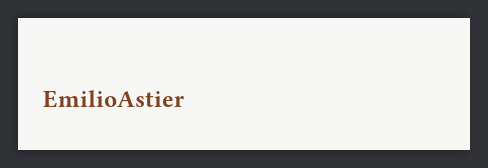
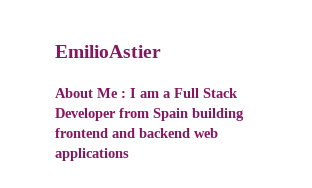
(184, 99) none -> [55,88,238,98] [55,108,244,121] [55,128,218,138] [55,148,129,161] // About Me : I am a Full Stack Developer from Spain building frontend and backend web applications

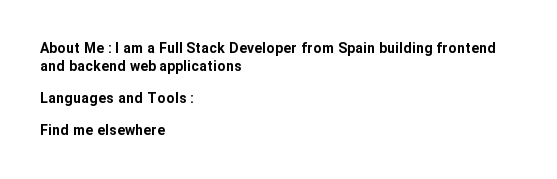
[55,45,161,58] EmilioAstier // -> (40, 47) none
(129, 154) none -> [40,92,195,106] [40,124,165,135] // Languages and Tools : // Find me elsewhere

